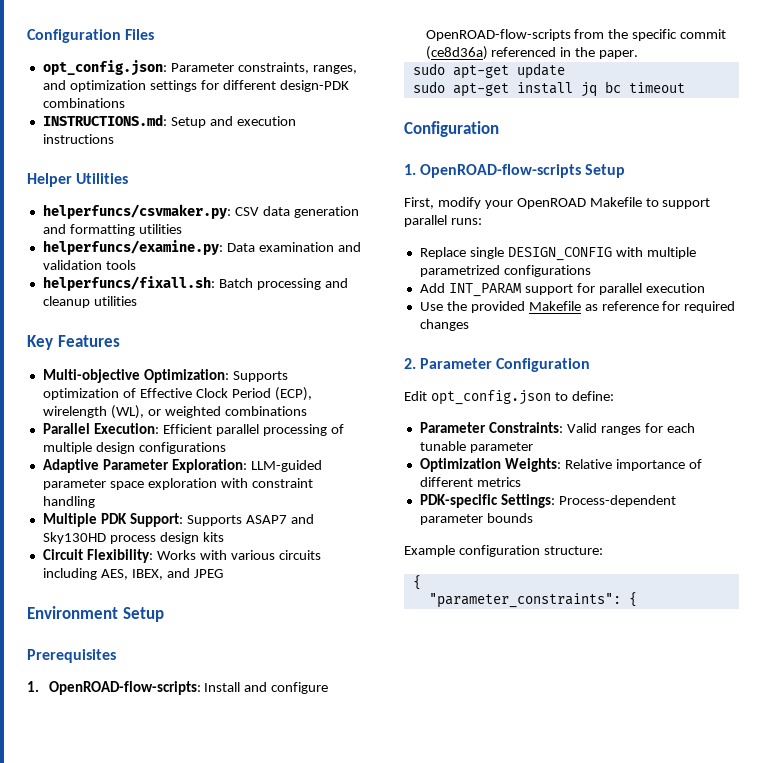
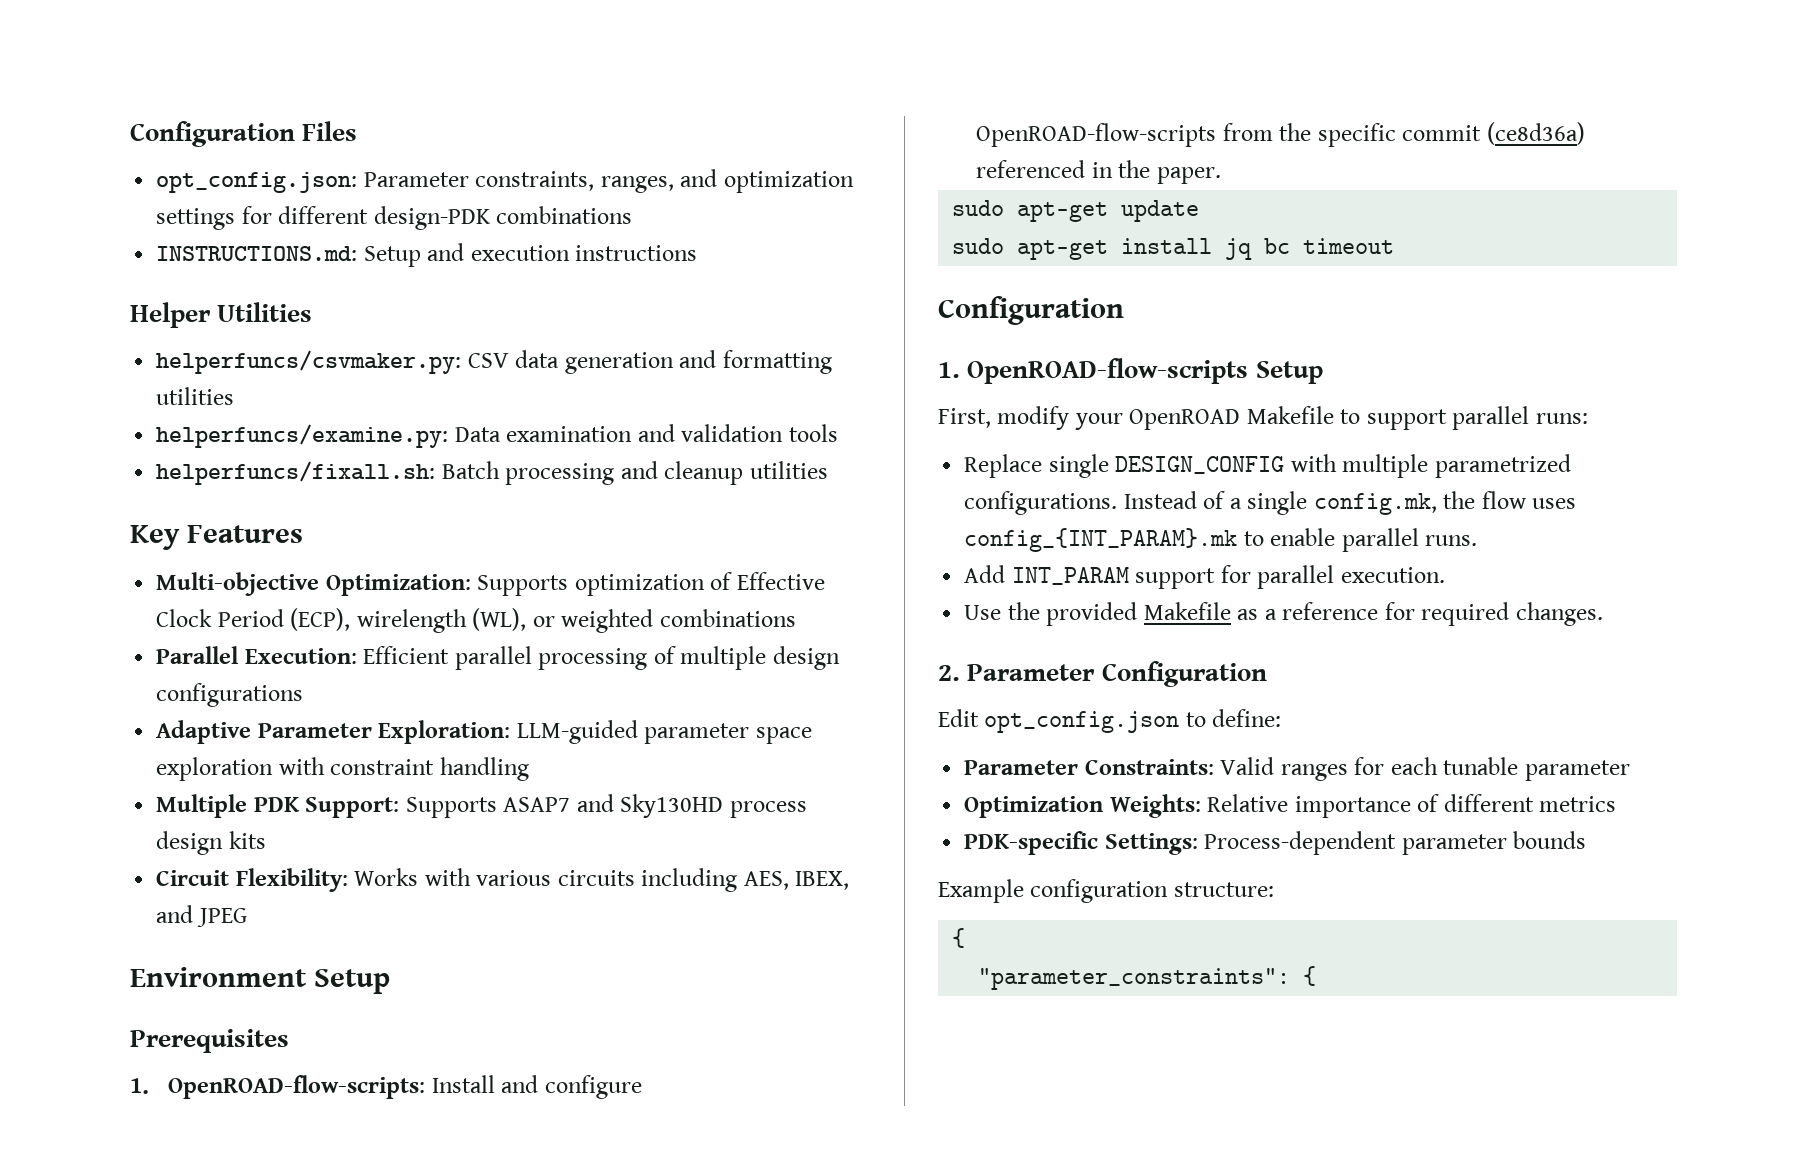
[503,265,591,277] configurations -> [964,491,1577,515] [964,528,1478,552] configurations. Instead of a single config.mk, the flow uses config_{INT_PARAM}.mk to enable parallel runs.
[645,283,705,293] execution -> [1340,567,1445,583] execution.
(598, 307) none -> [1264,609,1277,620] a
[419,319,469,331] changes -> [1515,602,1603,626] changes.

